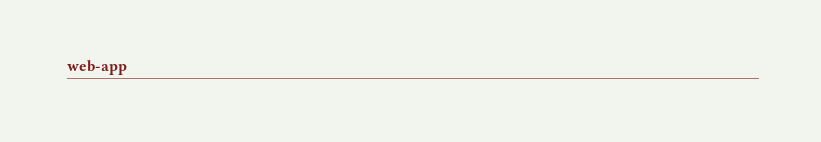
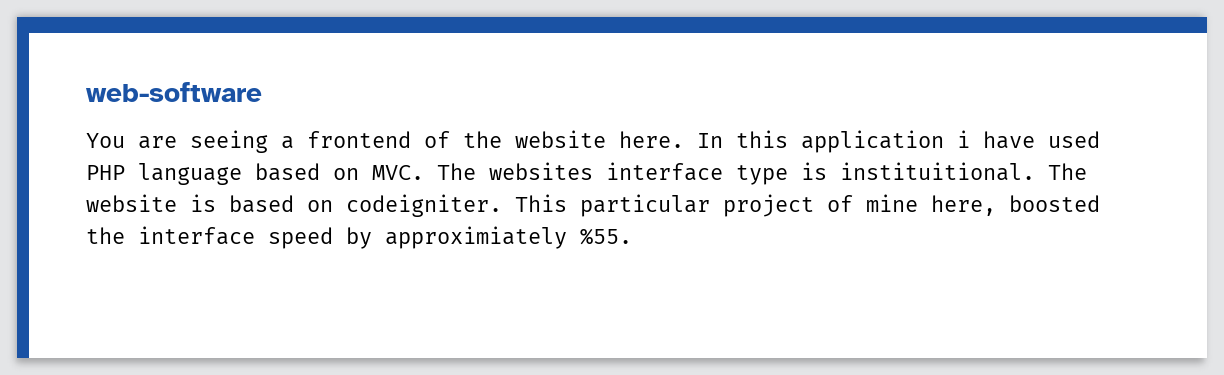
[67,60,127,75] web-app -> [86,82,262,102] [86,130,1100,153] [86,162,1087,185] [86,194,1100,217] [86,226,632,249] web-software // You are seeing a frontend of the website here. In this application i have used PHP language based on MVC. The websites interface type is instituitional. The website is based on codeigniter. This particular project of mine here, boosted the interface speed by approximiately %55.

